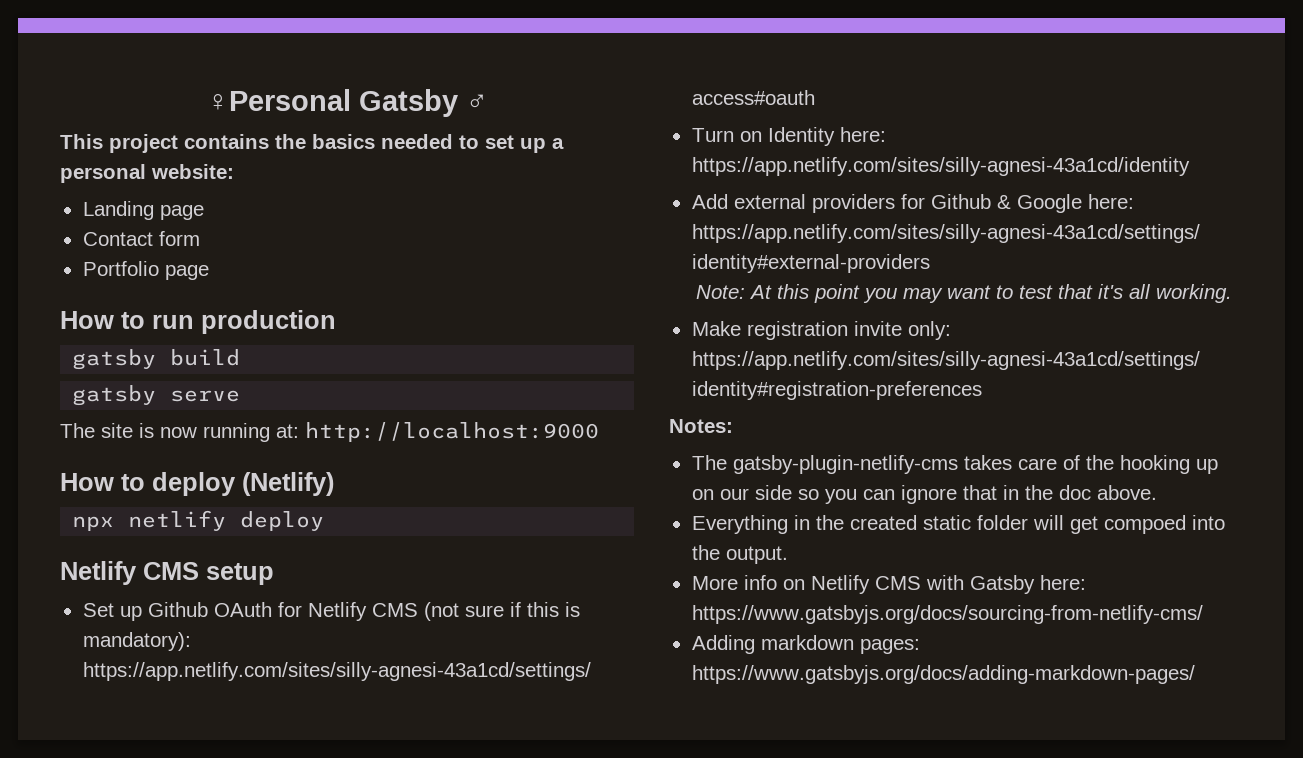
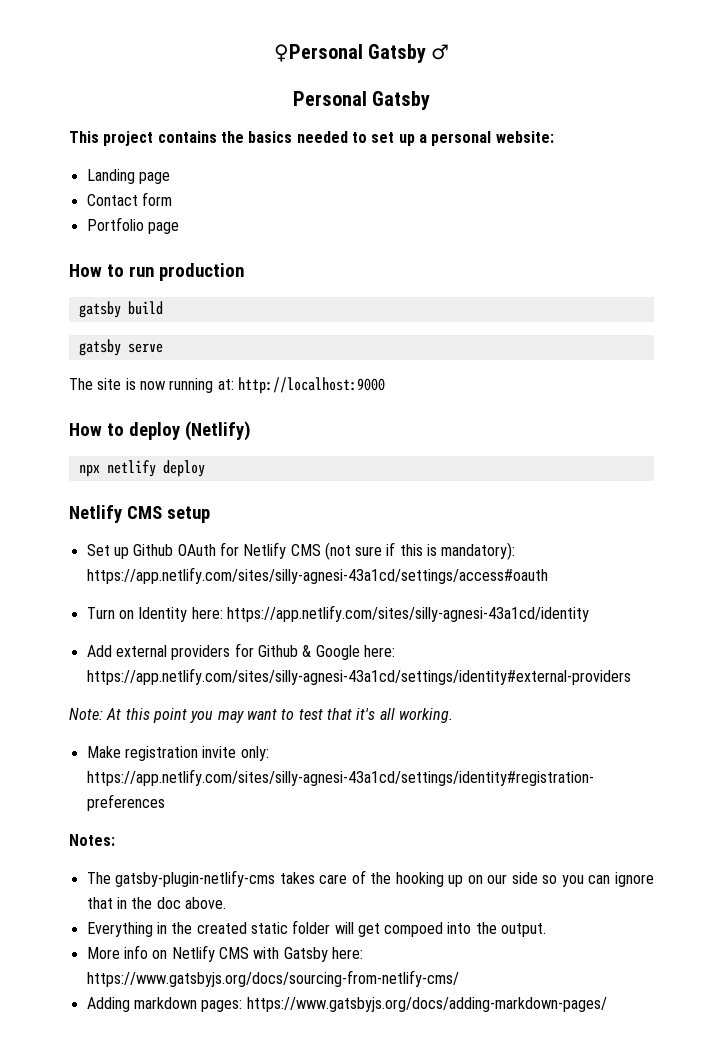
(488, 102) none -> [292,91,431,110] // Personal Gatsby

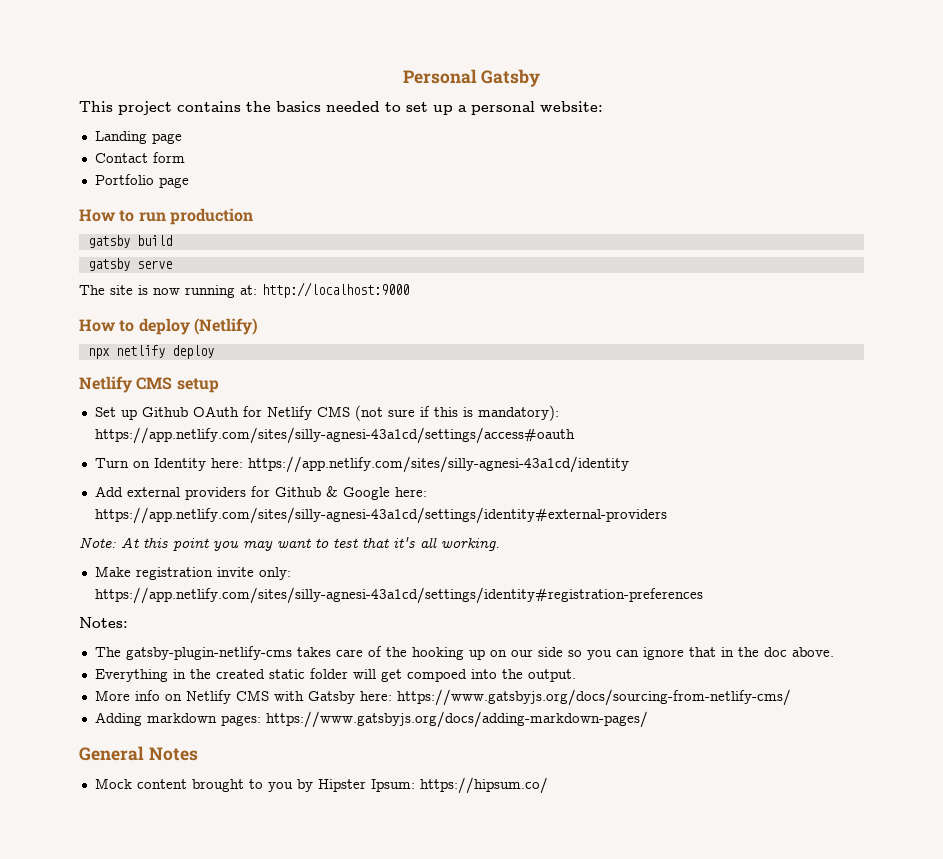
[273,44,450,63] ♀Personal Gatsby ♂ // -> (402, 76) none
(607, 1004) none -> [79,746,198,761] [94,777,548,794] // General Notes // Mock content brought to you by Hipster Ipsum: https://hipsum.co/

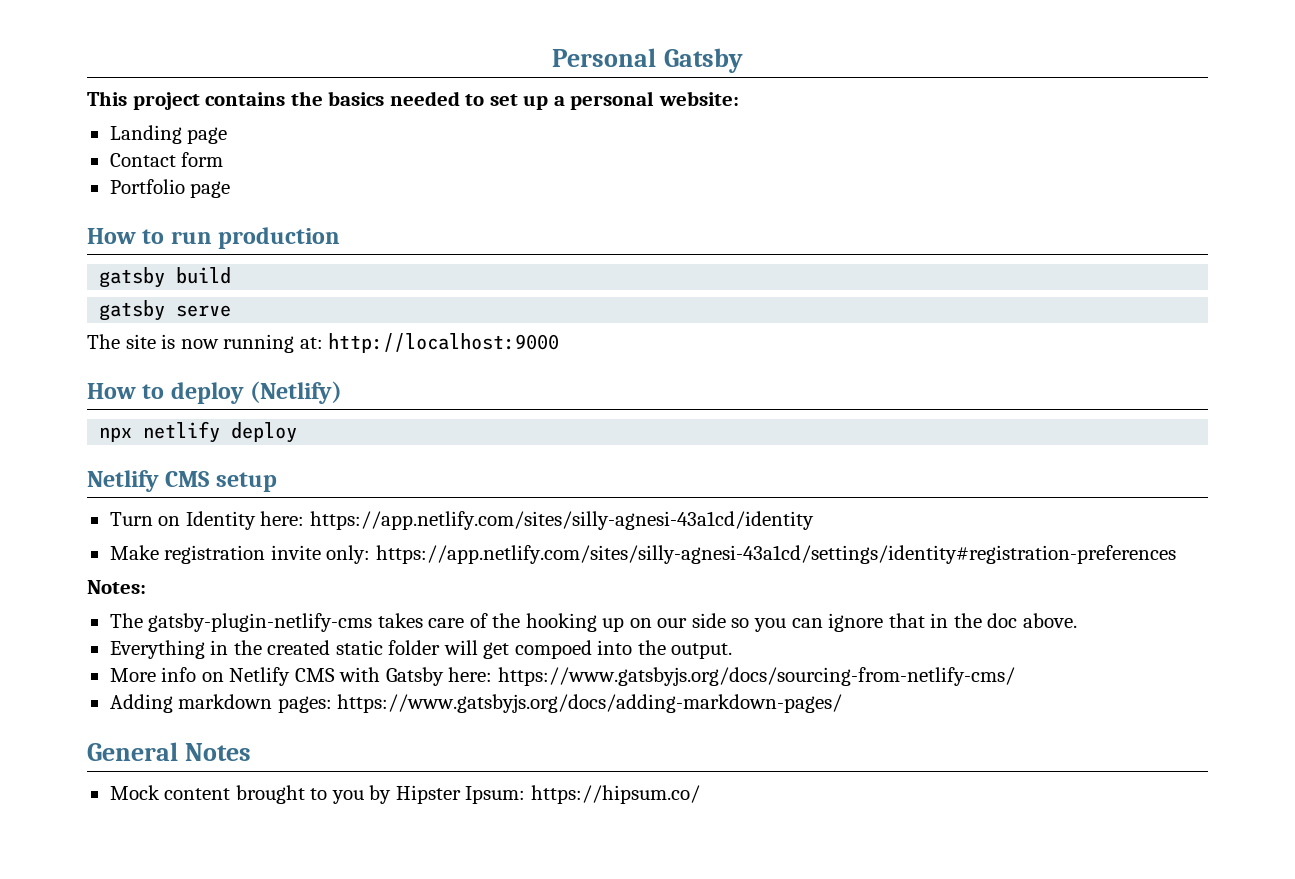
[94,405,559,421] [94,427,575,444] // Set up Github OAuth for Netlify CMS (not sure if this is mandatory): https://app.netlify.com/sites/silly-agnesi-43a1cd/settings/access#oauth -> (277, 482) none
[94,486,427,500] [94,507,667,524] [79,537,500,551] // Add external providers for Github & Google here: https://app.netlify.com/sites/silly-agnesi-43a1cd/settings/identity#external-providers // Note: At this point you may want to test that it's all working. -> (814, 520) none

